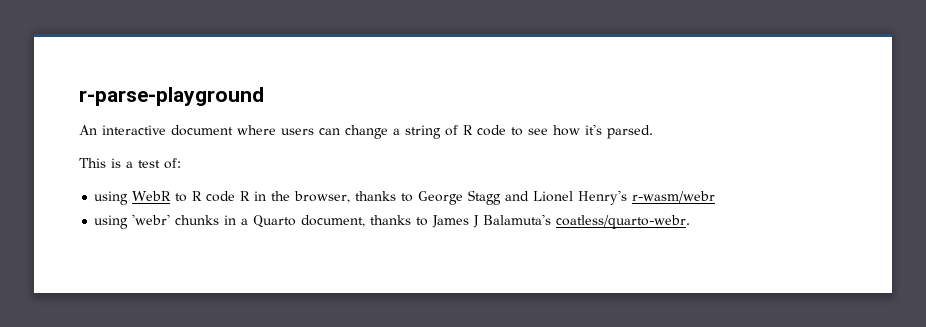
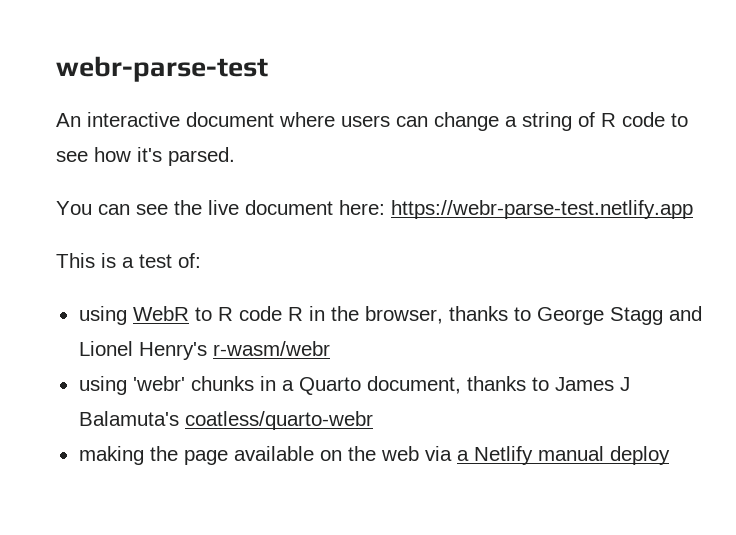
[79,87,264,106] r-parse-playground -> [56,56,268,82] webr-parse-test
(653, 132) none -> [56,200,693,219] // You can see the live document here: https://webr-parse-test.netlify.app
[556,215,691,229] coatless/quarto-webr. -> [184,411,373,430] [78,446,670,465] coatless/quarto-webr // making the page available on the web via a Netlify manual deploy

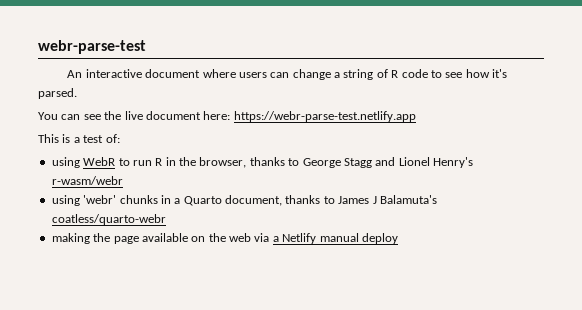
[217,306,282,321] R code -> [132,160,152,166] run

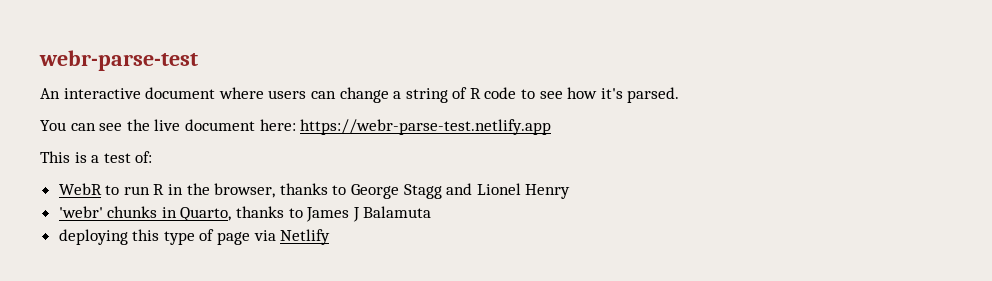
[51,157,80,168] using -> (153, 157) none
[433,157,473,168] [51,176,123,185] [51,195,437,206] [51,214,166,225] [51,233,398,244] Henry's r-wasm/webr // using 'webr' chunks in a Quarto document, thanks to James J Balamuta's coatless/quarto-webr // making the page available on the web via a Netlify manual deploy -> [525,184,571,199] [58,206,432,222] [58,229,331,245] Henry // 'webr' chunks in Quarto, thanks to James J Balamuta // deploying this type of page via Netlify

